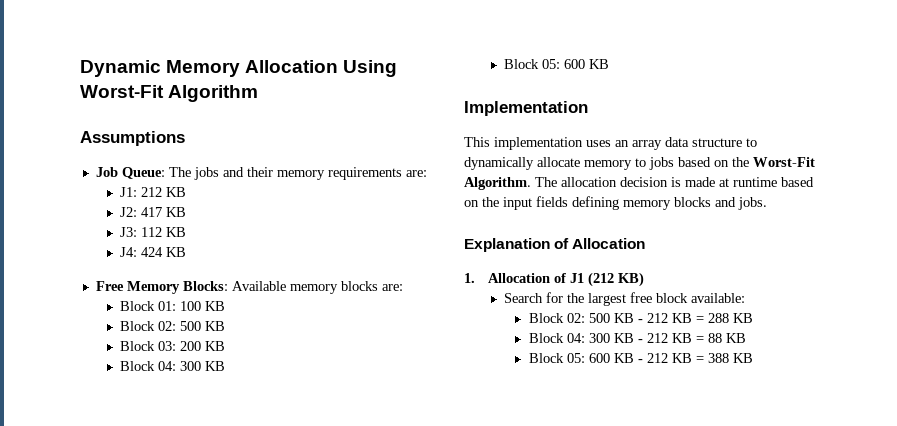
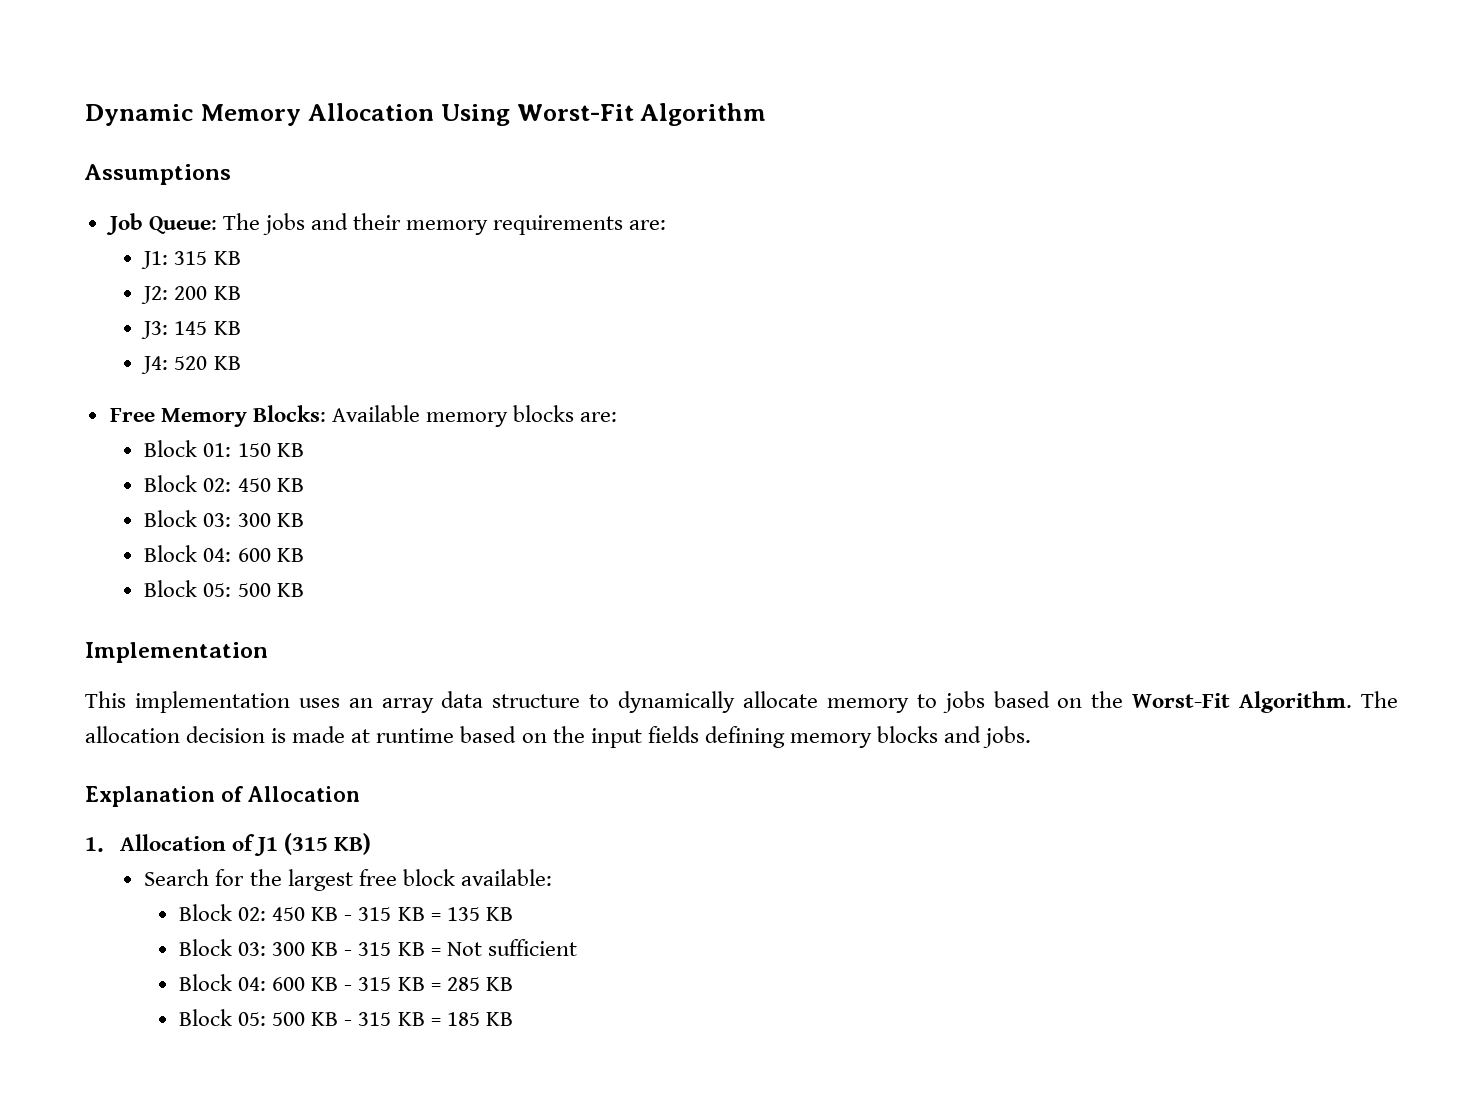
[141,187,163,197] 212 -> [174,251,208,265] 315
[141,207,163,217] 417 -> [174,286,208,300] 200
[141,227,163,237] 112 -> [174,321,208,335] 145
[141,247,164,257] 424 -> [174,356,208,370] 520
[180,301,202,311] 100 -> [237,443,271,457] 150
[180,321,226,331] [120,341,226,351] [120,361,226,371] [504,59,586,69] 500 KB // Block 03: 200 KB // Block 04: 300 KB // Block 05: 600 -> [237,478,304,492] [144,510,304,527] [144,545,304,562] [144,580,271,597] 450 KB // Block 03: 300 KB // Block 04: 600 KB // Block 05: 500
[588,272,615,287] (212 -> [283,833,328,855] (315
[588,313,753,323] [528,333,585,343] 500 KB - 212 KB = 288 KB // Block 04: -> [272,907,513,921] [179,939,267,956] 450 KB - 315 KB = 135 KB // Block 03:
[646,333,746,343] [528,353,729,363] 212 KB = 88 KB // Block 05: 600 KB - 212 KB = 388 -> [358,939,577,956] [179,974,513,991] [179,1009,480,1026] 315 KB = Not sufficient // Block 04: 600 KB - 315 KB = 285 KB // Block 05: 500 KB - 315 KB = 185

